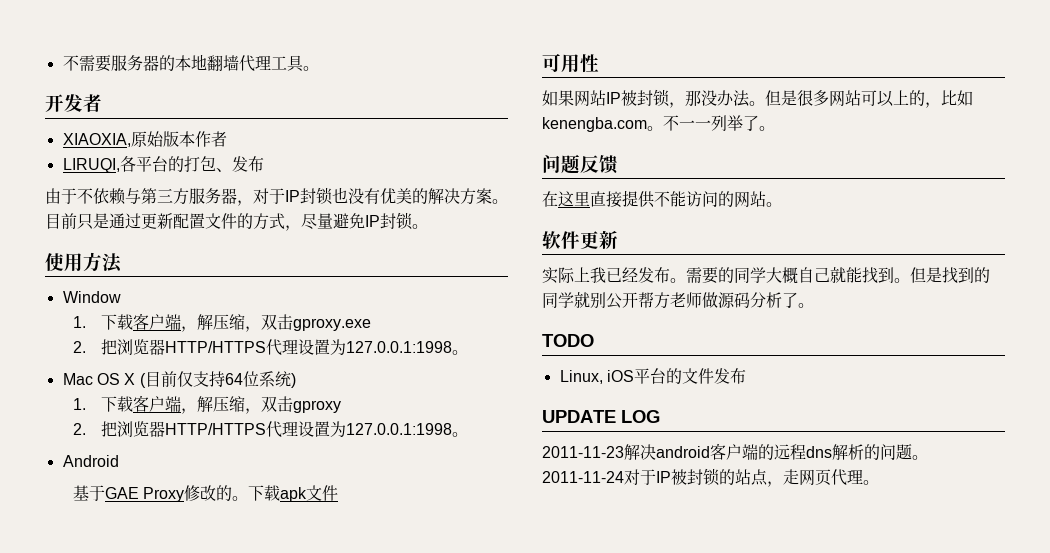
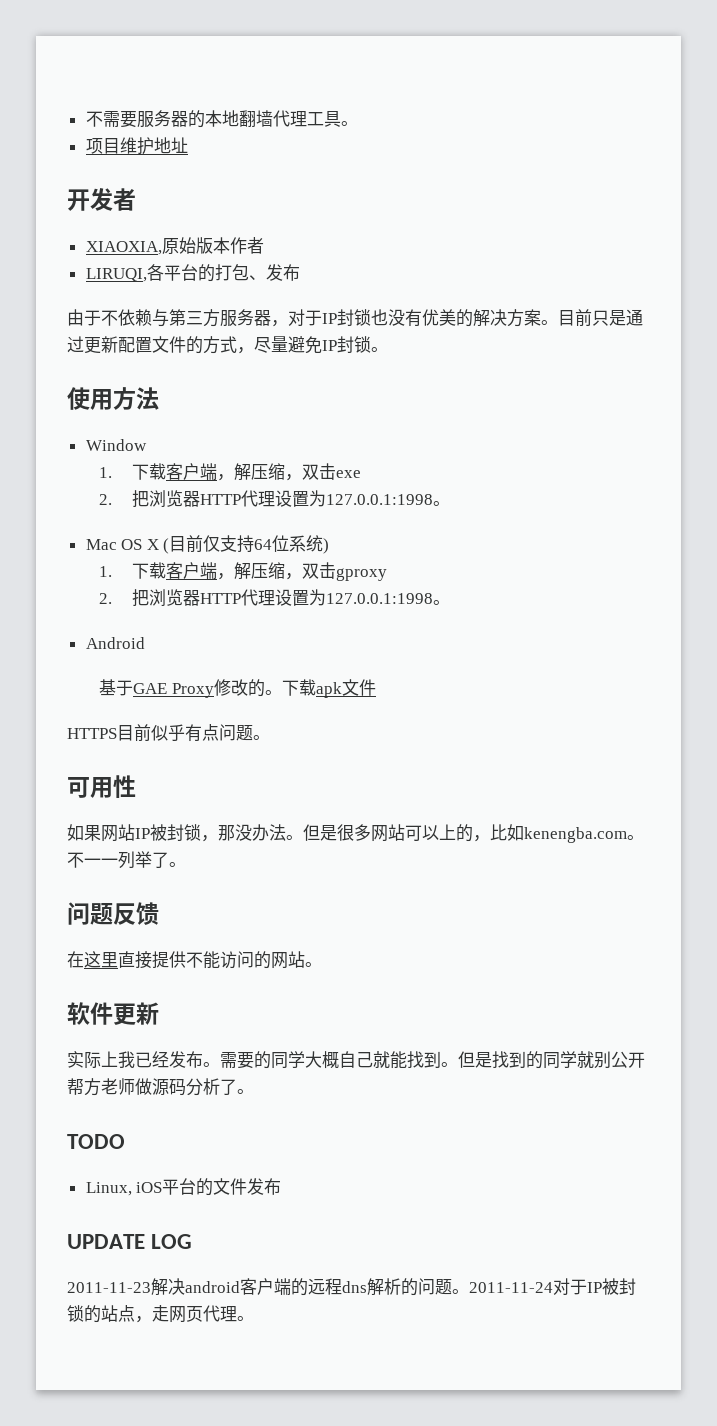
(319, 68) none -> [85,137,188,155] // 项目维护地址
[293,318,372,331] [73,339,267,355] gproxy.exe // 2.把浏览器HTTP/HTTPS -> [335,470,361,478] [99,490,241,508] exe // 2.把浏览器HTTP
[165,423,267,435] HTTP/HTTPS -> [199,593,241,604] HTTP
(339, 493) none -> [67,724,270,742] // HTTPS目前似乎有点问题。

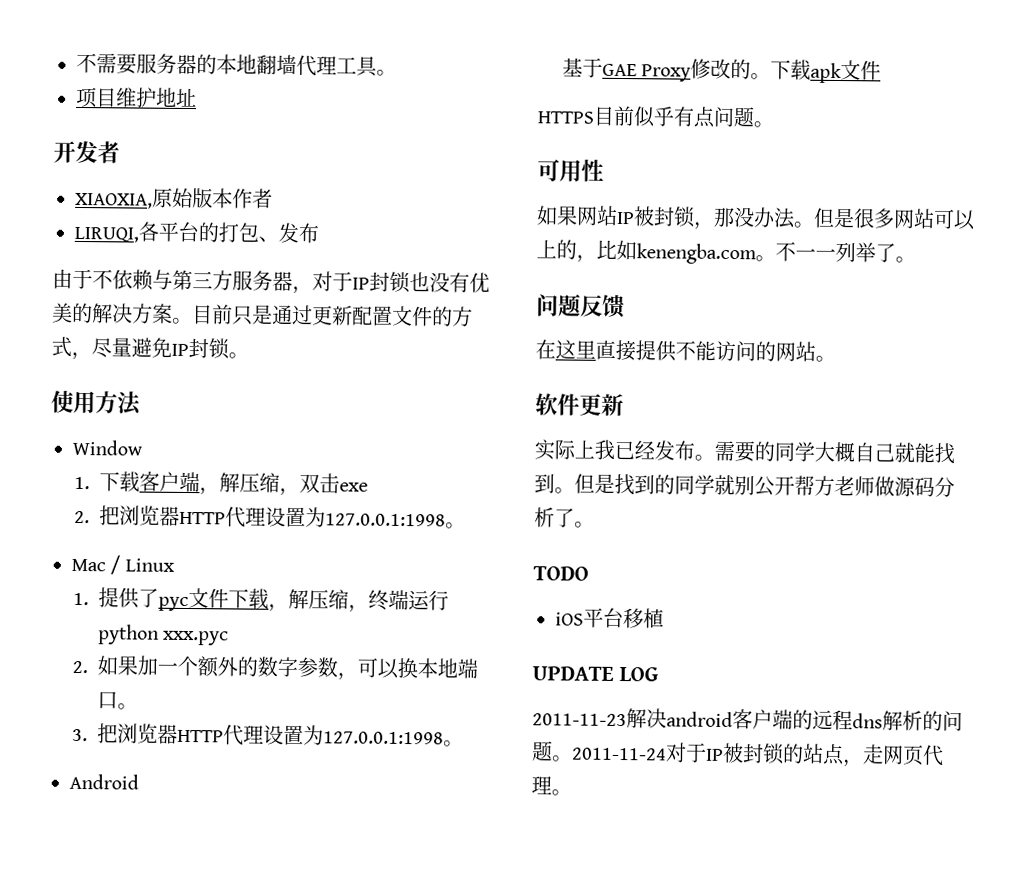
[121,535,330,554] [99,562,387,581] [99,593,113,604] OS X (目前仅支持64位系统) // 1.下载客户端，解压缩，双击gproxy // 2. -> [110,555,175,575] [72,587,449,613] [97,624,230,646] [71,655,478,681] [96,691,138,710] [71,728,88,742] / Linux // 1.提供了pyc文件下载，解压缩，终端运行python xxx.pyc // 2.如果加一个额外的数字参数，可以换本地端口。 // 3.
[85,1182,132,1196] Linux, -> (589, 573) none
[196,1178,282,1196] 的文件发布 -> [623,608,664,629] 移植

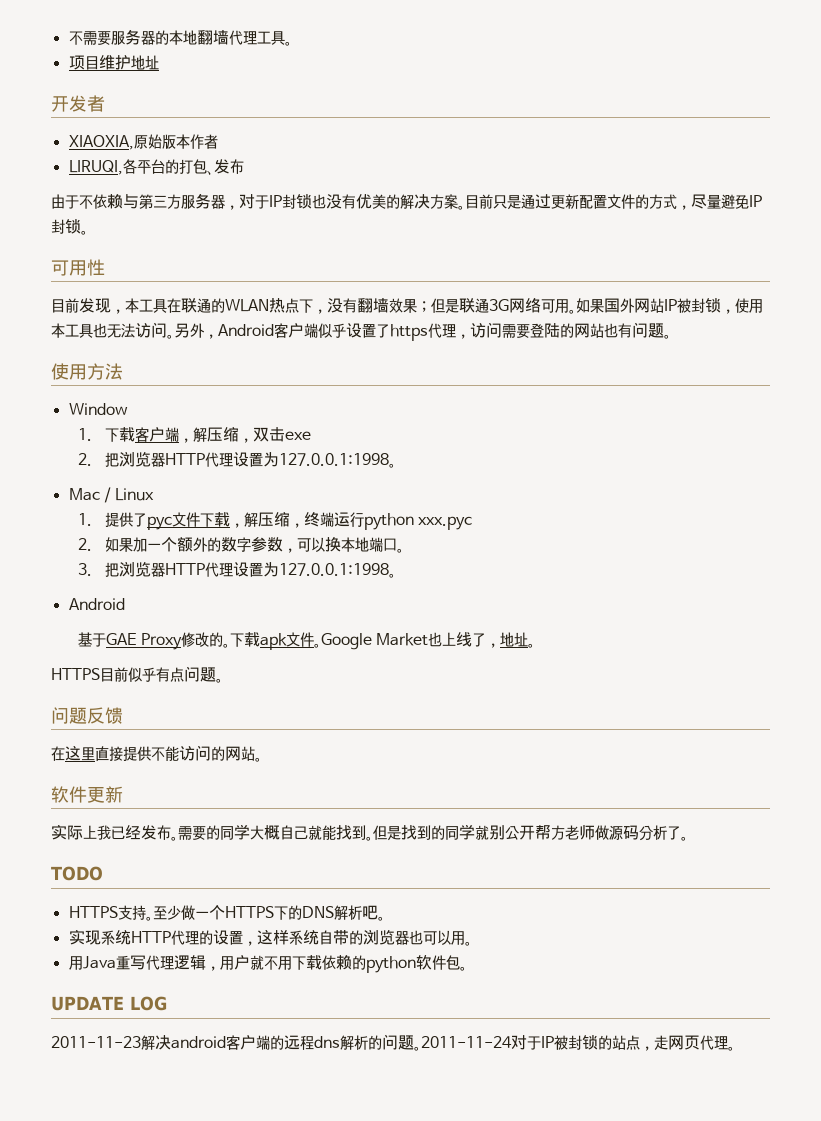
(249, 355) none -> [51,259,105,276] [51,298,763,314] [51,322,671,341] // 可用性 // 目前发现，本工具在联通的WLAN热点下，没有翻墙效果；但是联通3G网络可用。如果国外网站IP被封锁，使用本工具也无法访问。另外，Android客户端似乎设置了https代理，访问需要登陆的网站也有问题。
(882, 70) none -> [314,632,536,650] 。Google Market也上线了，地址。
[537,159,604,182] [536,205,976,231] [536,239,916,265] // 可用性 // 如果网站IP被封锁，那没办法。但是很多网站可以上的，比如kenengba.com。不一一列举了。 -> (223, 680) none
[555,607,664,629] iOS平台移植 -> [68,905,385,921] [68,929,472,946] [68,954,467,973] HTTPS支持。至少做一个HTTPS下的DNS解析吧。 // 实现系统HTTP代理的设置，这样系统自带的浏览器也可以用。 // 用Java重写代理逻辑，用户就不用下载依赖的python软件包。

